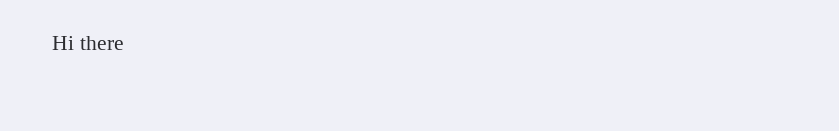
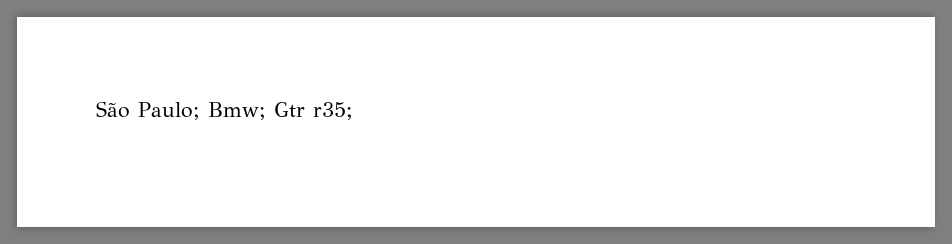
[52,36,124,50] Hi there -> [96,101,353,120] São Paulo; Bmw; Gtr r35;

